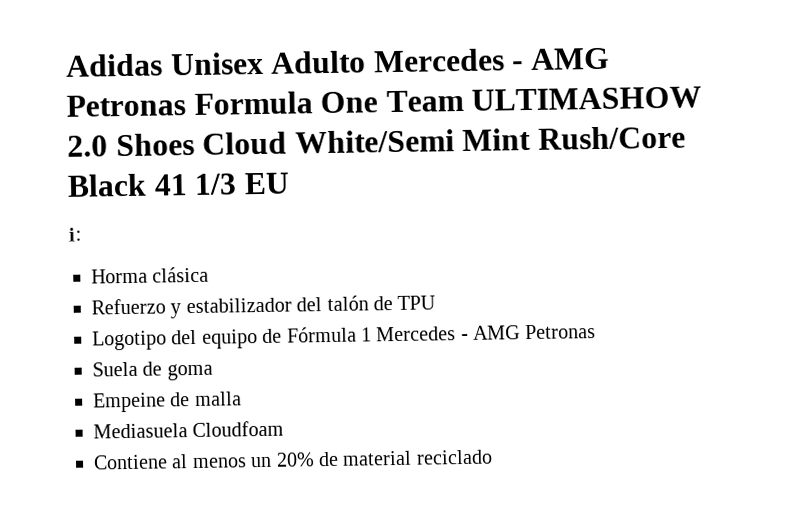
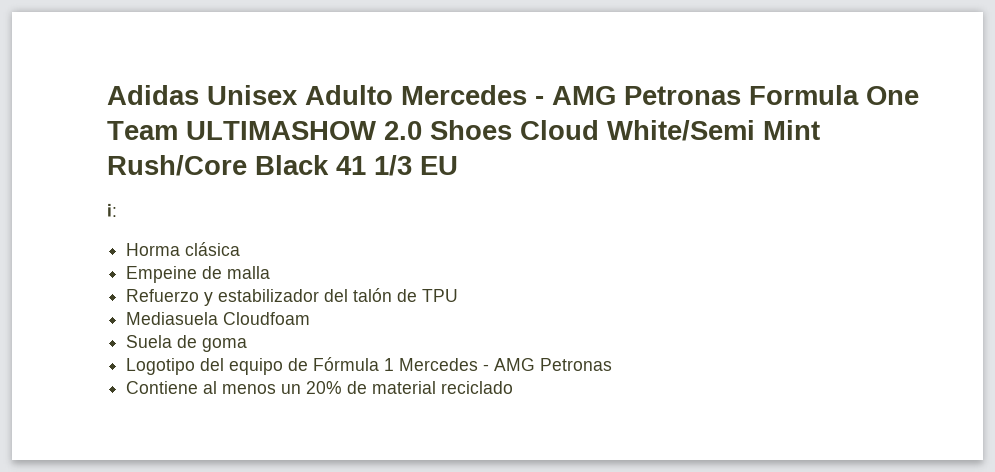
(210, 274) none -> [126,266,271,283] // Empeine de malla
(437, 302) none -> [126,312,311,325] [126,335,248,352] // Mediasuela Cloudfoam // Suela de goma
[92,361,213,381] [93,391,242,413] [93,420,285,439] // Suela de goma // Empeine de malla // Mediasuela Cloudfoam -> (613, 364) none

